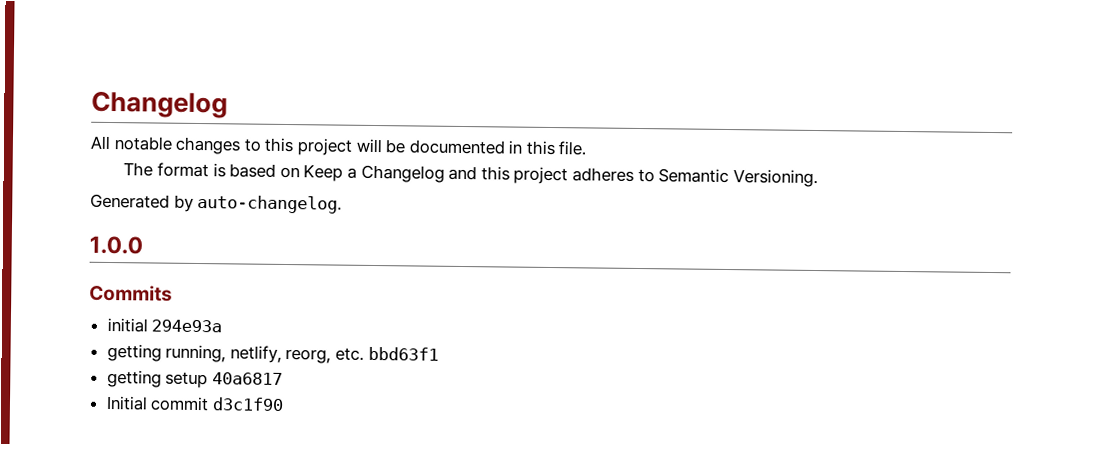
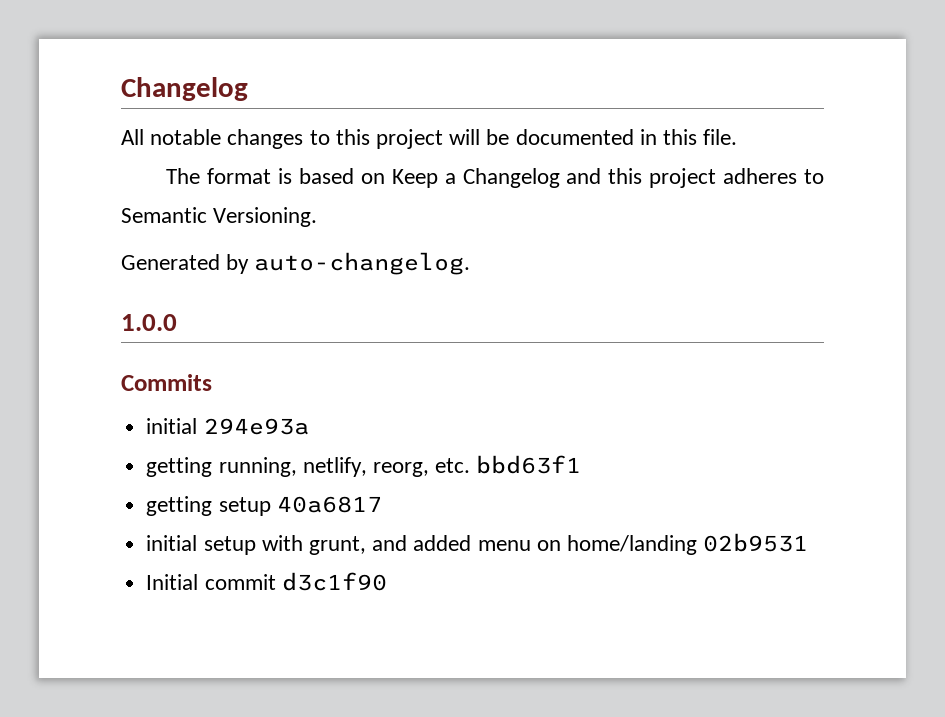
(283, 378) none -> [146,533,809,555] // initial setup with grunt, and added menu on home/landing 02b9531

